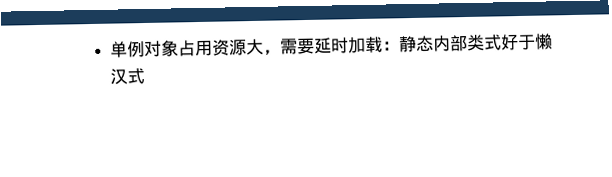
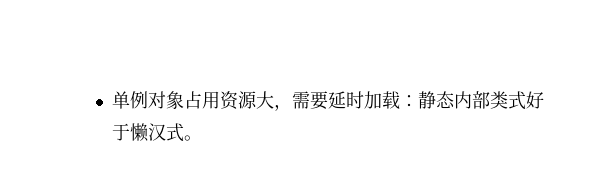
(146, 76) none -> [183,135,202,141] 。

